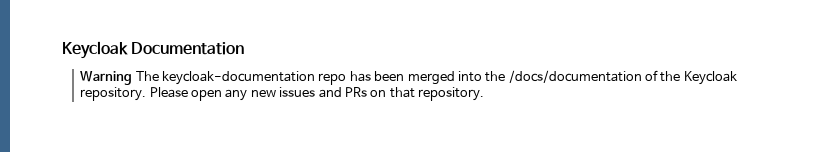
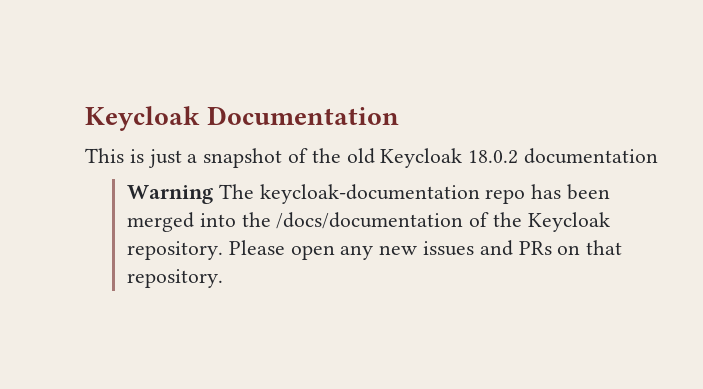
(245, 48) none -> [85,148,659,168] // This is just a snapshot of the old Keycloak 18.0.2 documentation

